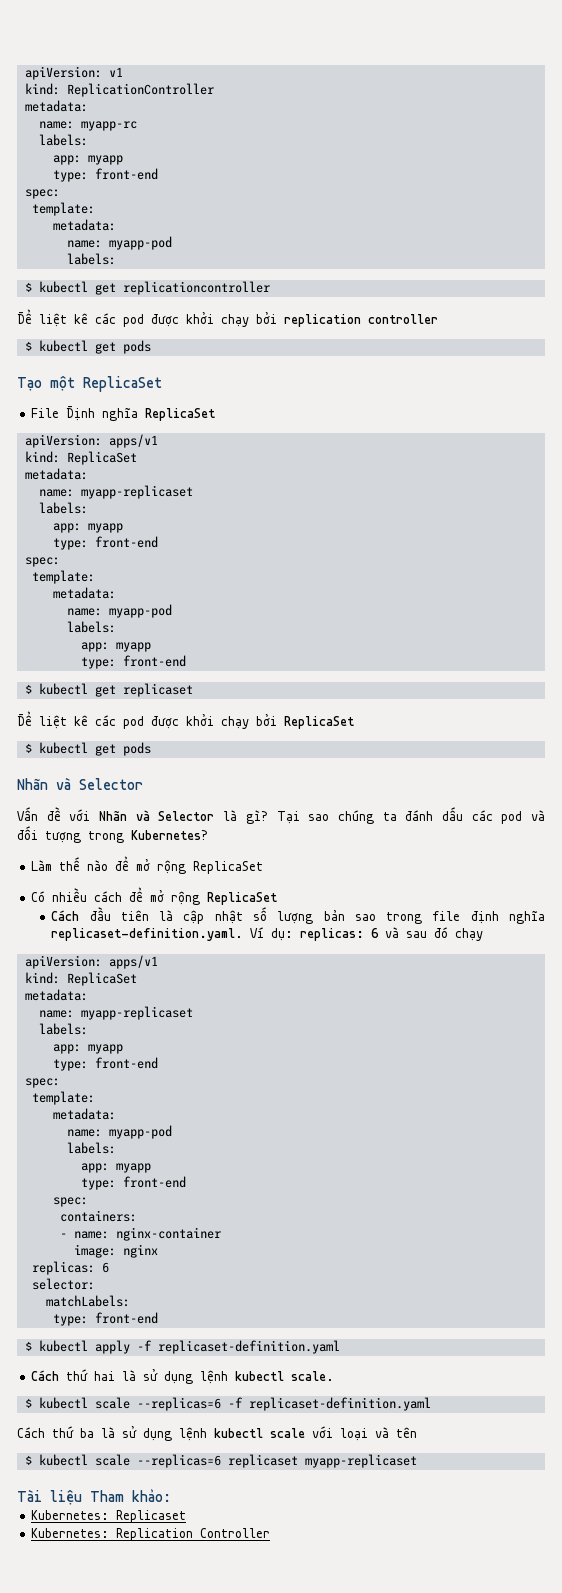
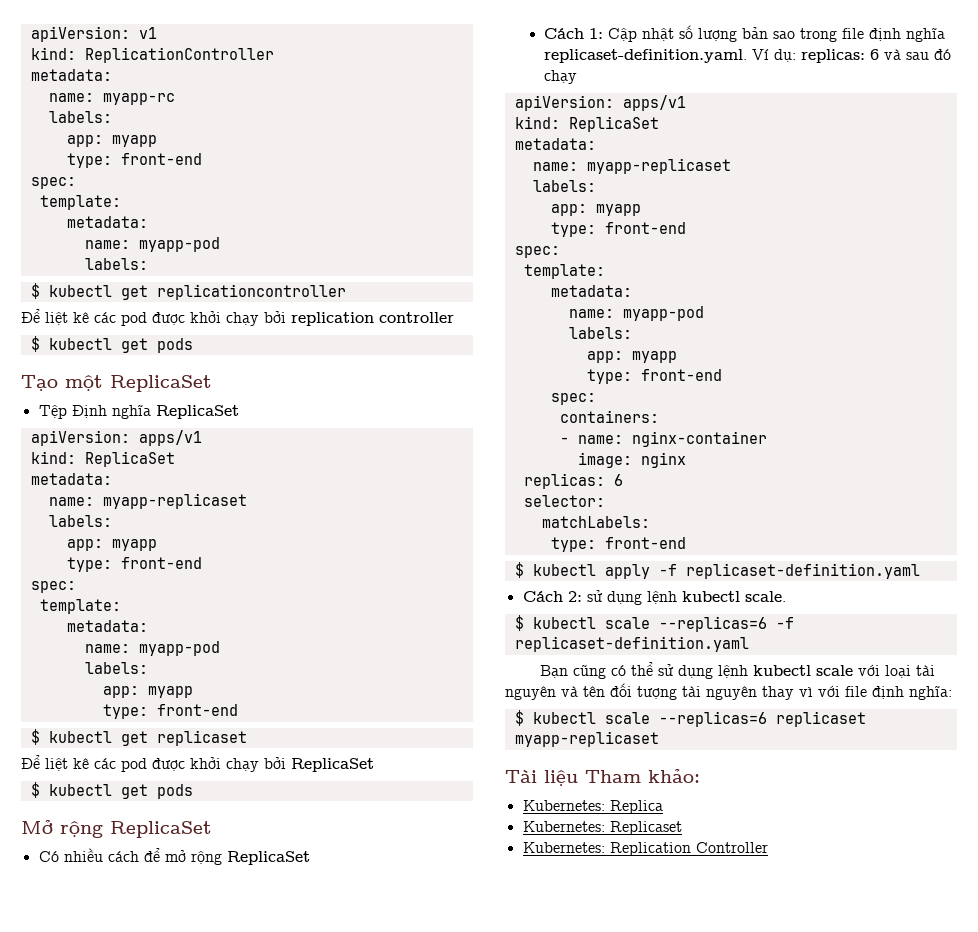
[31,408,60,418] File -> [38,405,67,419] Tệp
[17,777,143,790] [17,807,545,824] [17,826,208,843] [31,856,151,871] Nhãn và Selector // Vấn đề với Nhãn và Selector là gì? Tại sao chúng ta đánh dấu các pod và đối tượng trong Kubernetes? // Làm thế nào để mở -> [21,820,53,834] Mở
[89,907,205,924] đầu tiên là cập -> [589,28,638,42] 1: Cập
[66,1369,137,1381] thứ hai là -> [567,591,582,602] 2:
[17,1426,115,1438] Cách thứ ba là -> [539,662,653,679] Bạn cũng có thể
(368, 1434) none -> [915,665,935,676] [505,686,556,700] tài nguyên
(417, 1432) none -> [610,683,952,700] đối tượng tài nguyên thay vì với file định nghĩa:
(171, 1495) none -> [522,800,663,814] // Kubernetes: Replica

